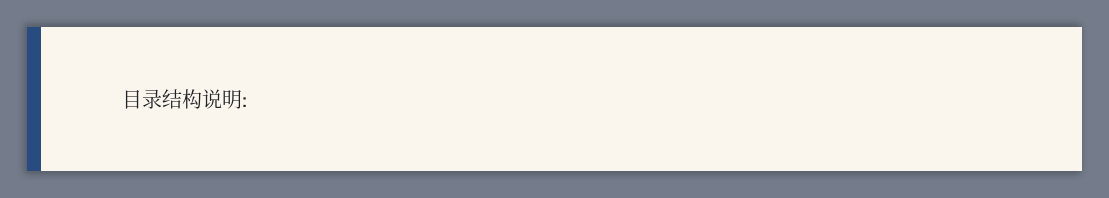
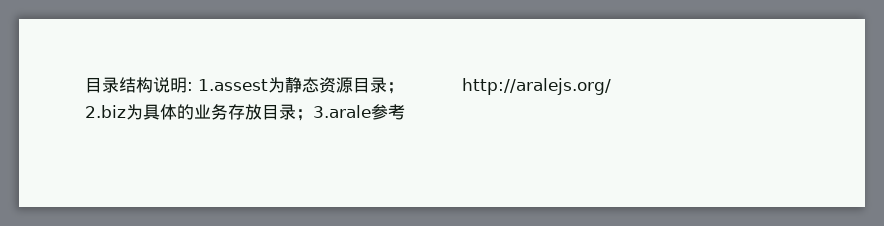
(247, 102) none -> [198,77,404,94] [85,104,405,121] [462,78,611,95] 1.assest为静态资源目录；2.biz为具体的业务存放目录；3.arale参考http://aralejs.org/

